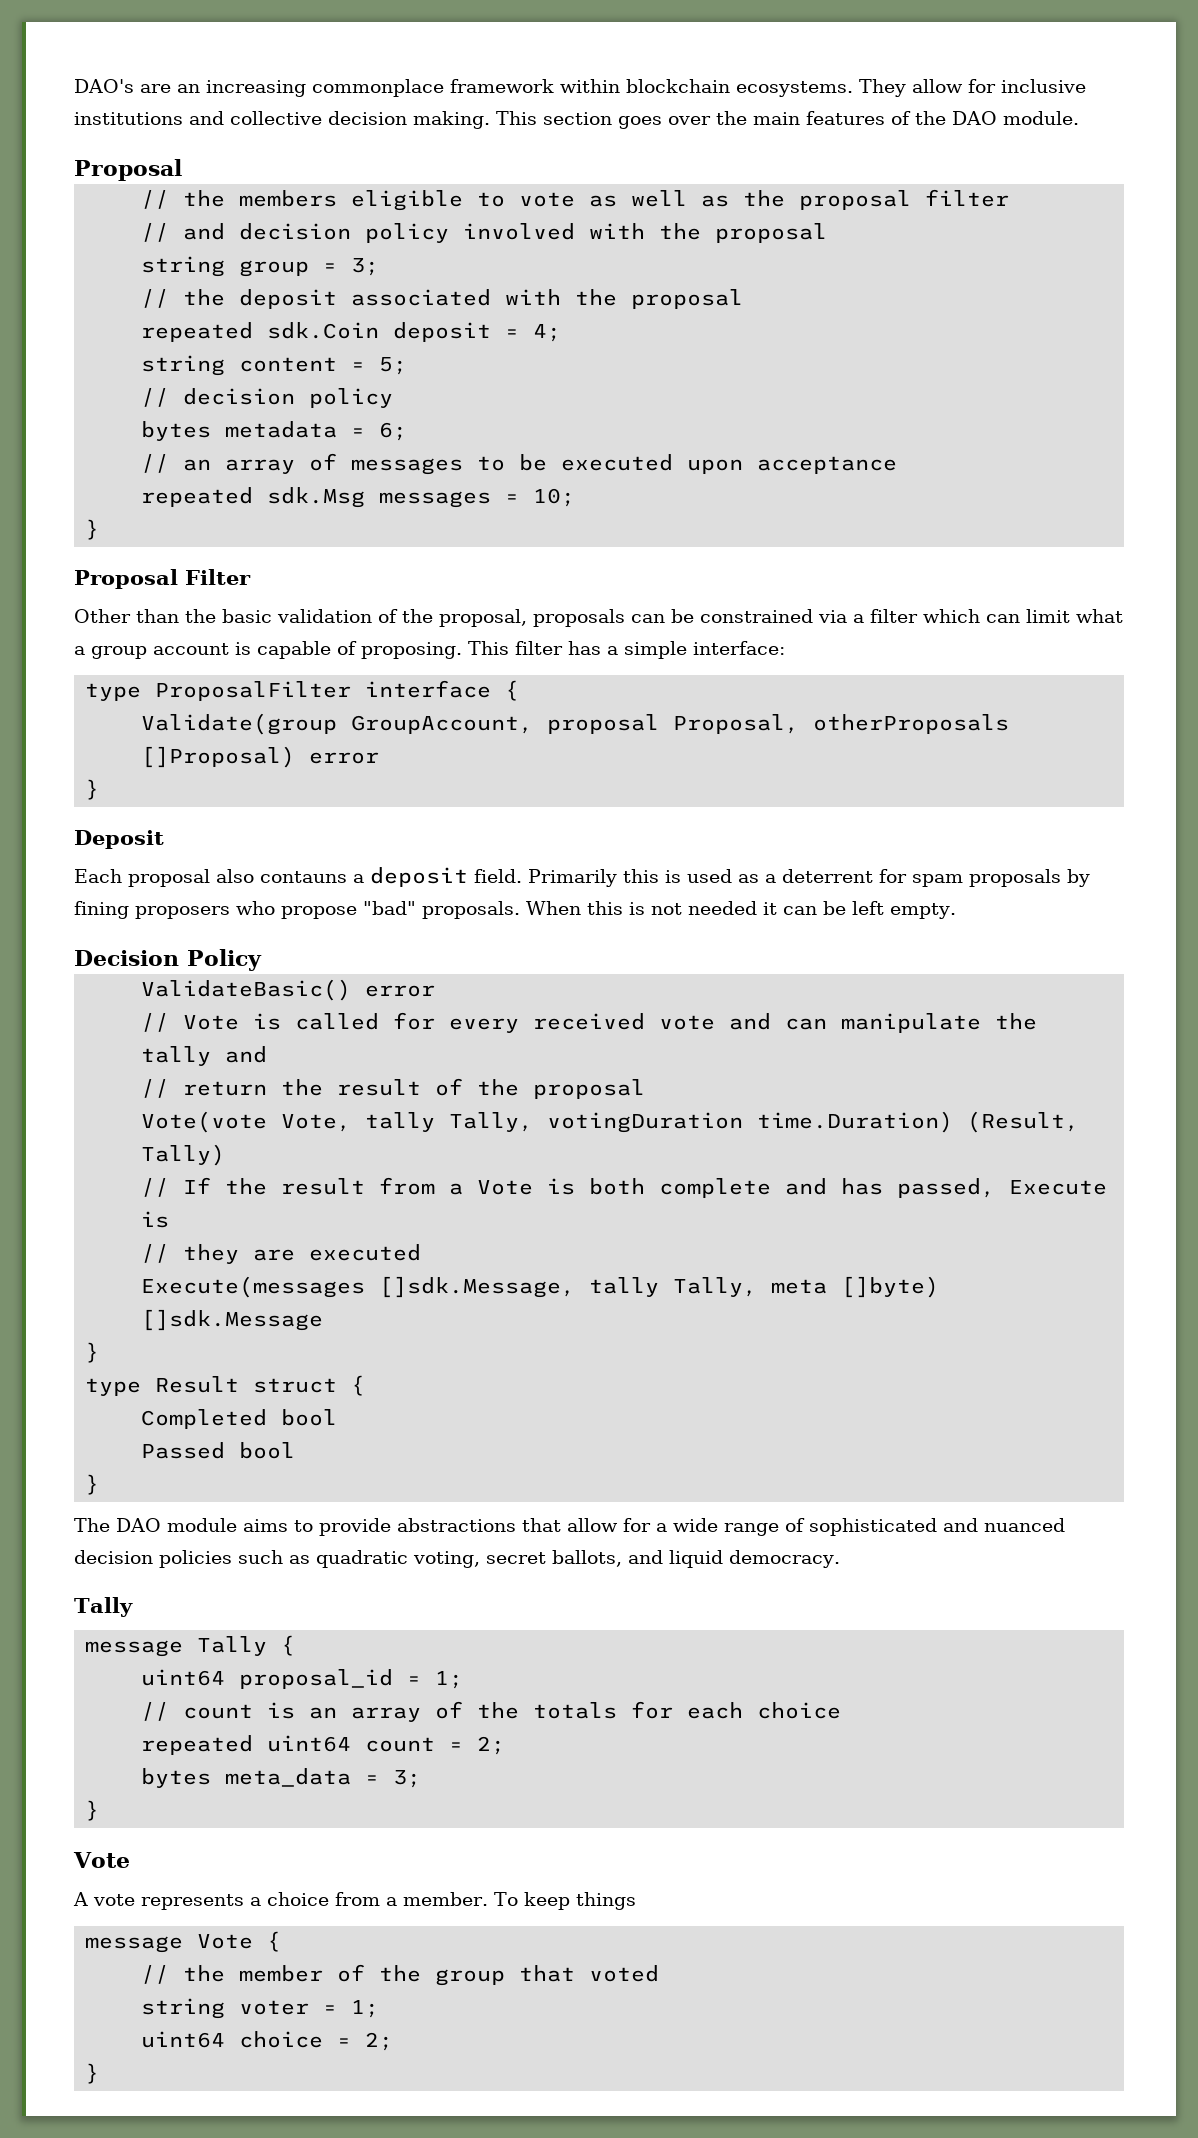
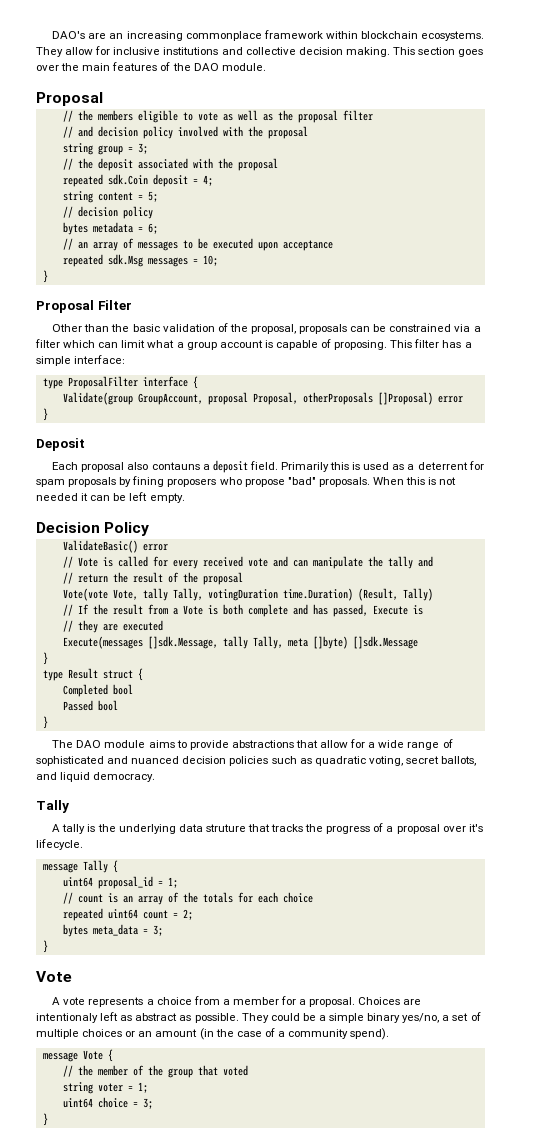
(133, 1607) none -> [52,823,483,834] [36,839,83,850] // A tally is the underlying data struture that tracks the progress of a proposal over it's lifecycle.
[403,1892,636,1910] member. To keep things -> [232,996,422,1007] [36,1012,481,1023] [36,1028,390,1040] member for a proposal. Choices are intentionaly left as abstract as possible. They could be a simple binary yes/no, a set of multiple choices or an amount (in the case of a community spend).
[365,2032,394,2051] 2; -> [142,1098,153,1109] 3;

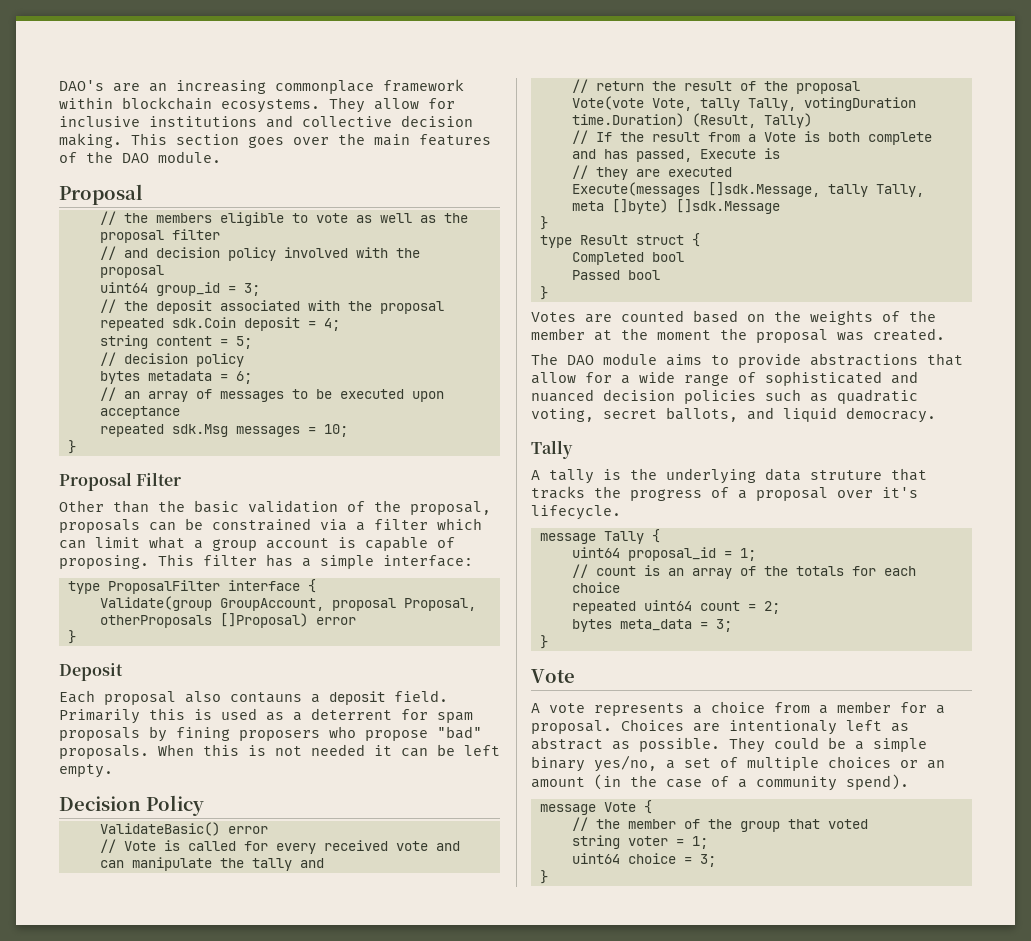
[62,143,123,155] string group -> [99,282,220,296] uint64 group_id
(48, 722) none -> [531,310,936,325] [531,328,945,343] // Votes are counted based on the weights of the member at the moment the proposal was created.

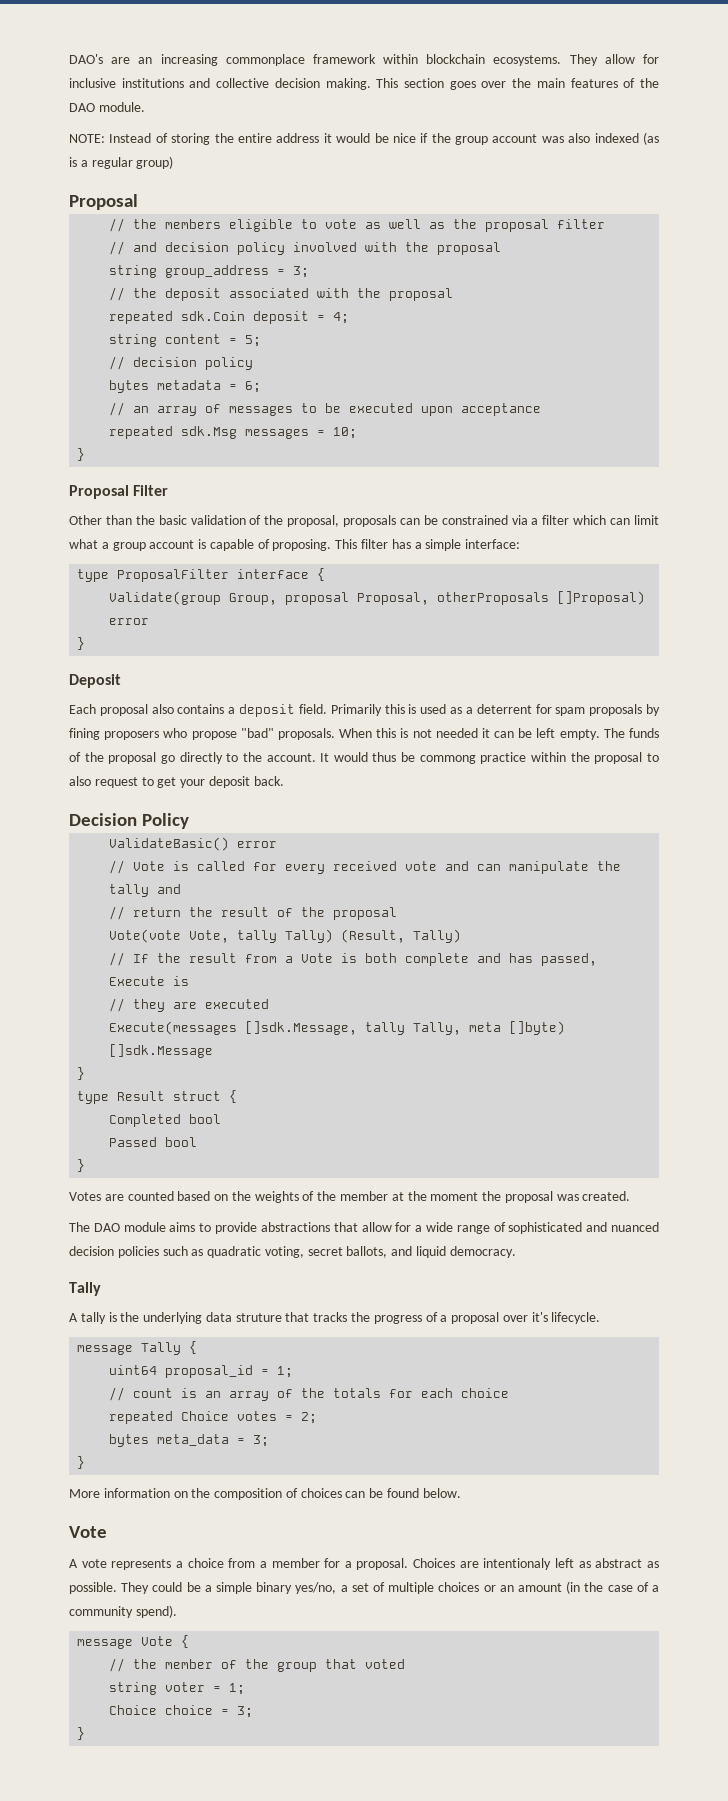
(221, 157) none -> [69,132,660,145] [69,156,174,169] // NOTE: Instead of storing the entire address it would be nice if the group account was also indexed (as is a regular group)
[99,282,220,296] uint64 group_id -> [109,265,270,278] string group_address
[219,598,324,611] GroupAccount, -> [229,593,278,605] Group,
[230,692,302,703] contauns -> [177,704,225,714] contains
(113, 771) none -> [603,728,659,738] [69,752,659,764] [69,776,284,788] The funds of the proposal go directly to the account. It would thus be commong practice within the proposal to also request to get your deposit back.
[747,97,916,111] [571,113,684,127] Tally, votingDuration time.Duration) -> [285,929,334,943] Tally)
[643,600,740,611] uint64 count -> [181,1411,278,1421] Choice votes
(548, 642) none -> [69,1488,461,1500] // More information on the composition of choices can be found below.
[571,853,620,864] uint64 -> [109,1705,158,1715] Choice

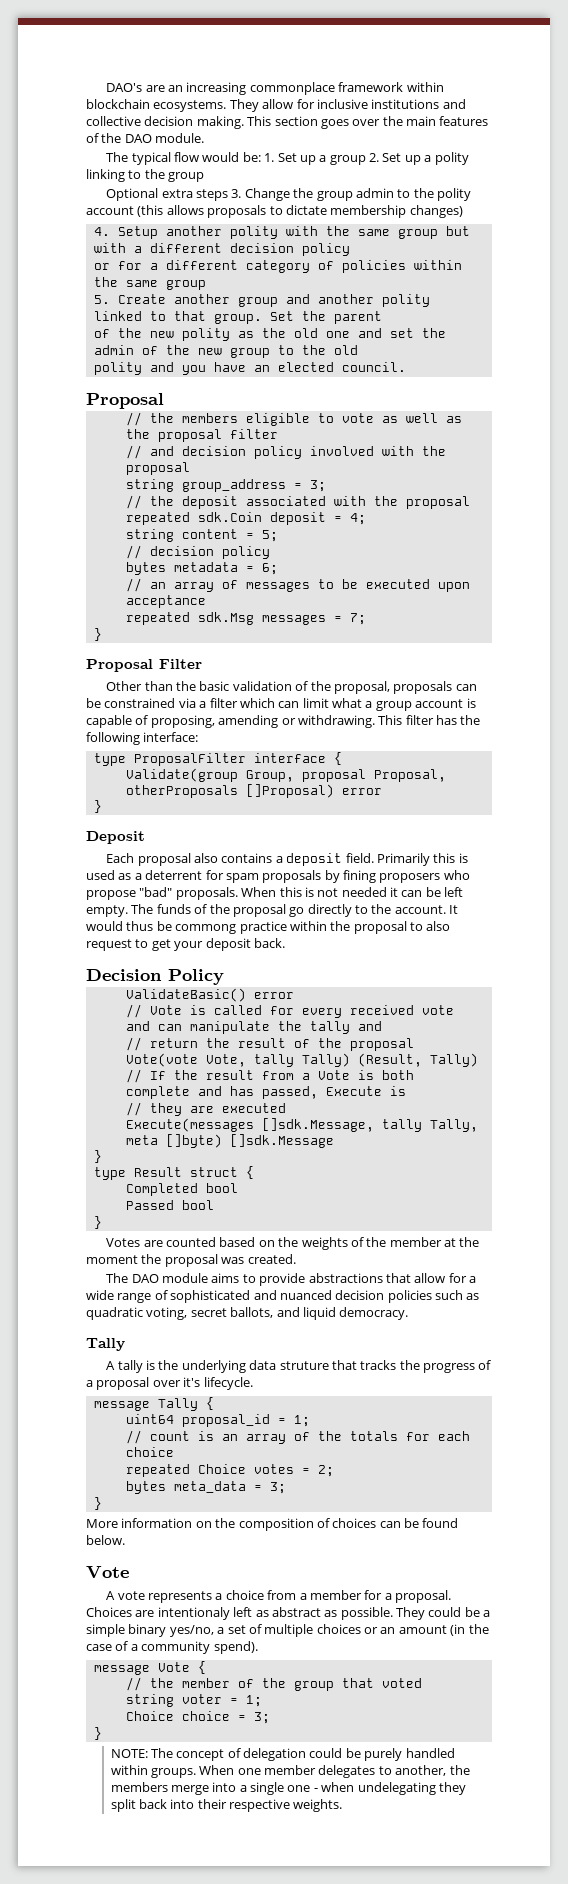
[69,132,660,145] [69,156,174,169] NOTE: Instead of storing the entire address it would be nice if the group account was also indexed (as is a regular group) -> [106,152,469,165] [86,169,205,182] [106,188,472,201] [86,205,463,218] [93,226,470,239] [93,243,350,256] [93,260,462,273] [93,277,206,290] [93,294,430,307] [93,311,382,324] [93,328,446,341] [93,345,358,358] [93,362,406,375] The typical flow would be: 1. Set up a group 2. Set up a polity linking to the group // Optional extra steps 3. Change the group admin to the polity account (this allows proposals to dictate membership changes) // 4. Setup another polity with the same group but with a different decision policy // or for a different category of policies within the same group // 5. Create another group and another polity linked to that group. Set the parent // of the new polity as the old one and set the admin of the new group to the old // polity and you have an elected council.
[333,427,358,439] 10; -> [349,613,366,625] 7;
[272,539,332,551] proposing. -> [150,715,375,728] proposing, amending or withdrawing.
[414,539,462,551] a simple -> [460,715,481,725] [86,732,140,745] the following
(86, 1733) none -> [110,1748,455,1761] [110,1765,470,1778] [110,1782,466,1795] [110,1799,343,1812] // NOTE: The concept of delegation could be purely handled within groups. When one member delegates to another, the members merge into a single one - when undelegating they split back into their respective weights.

